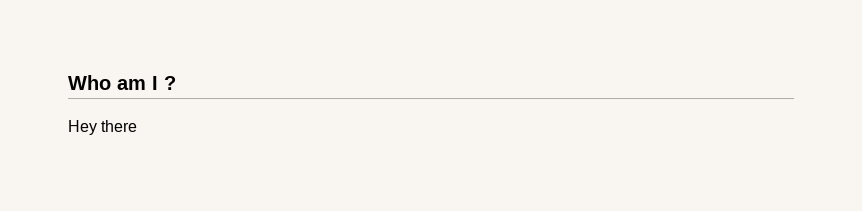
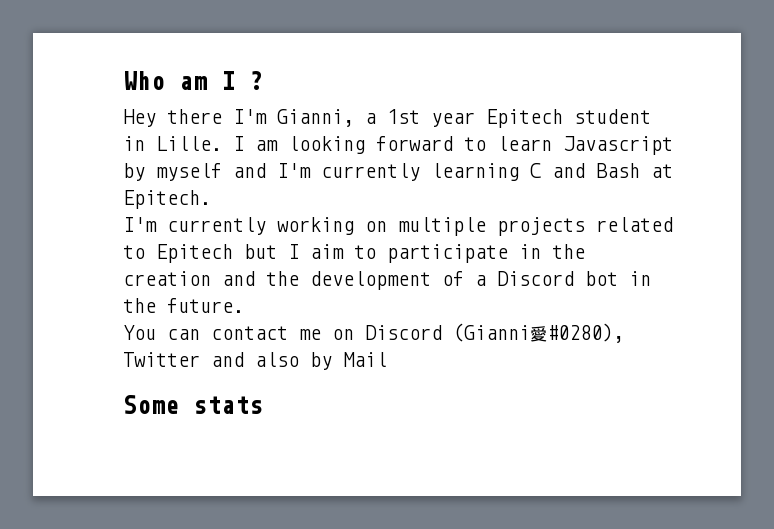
(138, 126) none -> [233,109,651,128] [123,136,673,155] [123,163,673,181] [123,190,211,209] [123,217,673,236] [123,244,585,263] [123,271,651,290] [123,298,244,313] [123,323,624,343] [123,352,387,370] [123,395,263,414] I'm Gianni, a 1st year Epitech student in Lille. I am looking forward to learn Javascript by myself and I'm currently learning C and Bash at Epitech. // I'm currently working on multiple projects related to Epitech but I aim to participate in the creation and the development of a Discord bot in the future. // You can contact me on Discord (Gianni愛#0280), Twitter and also by Mail // Some stats

